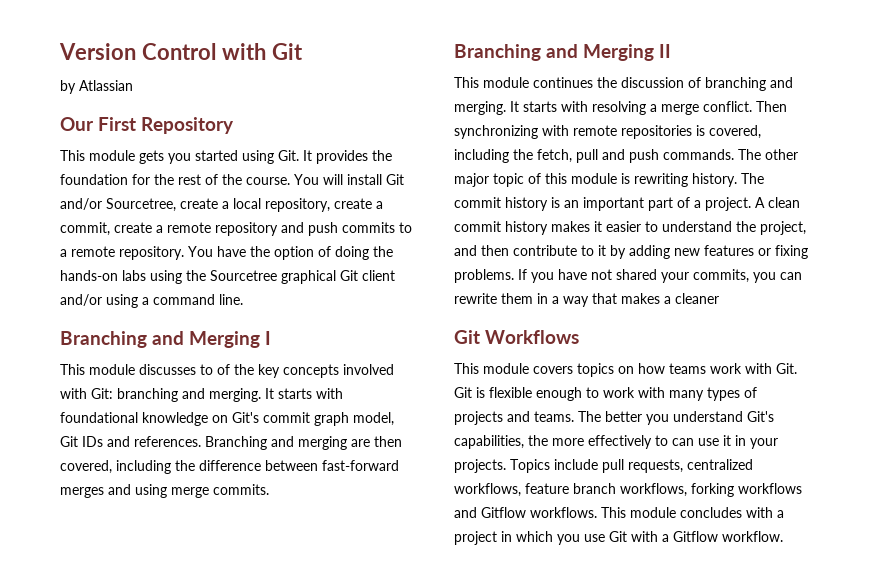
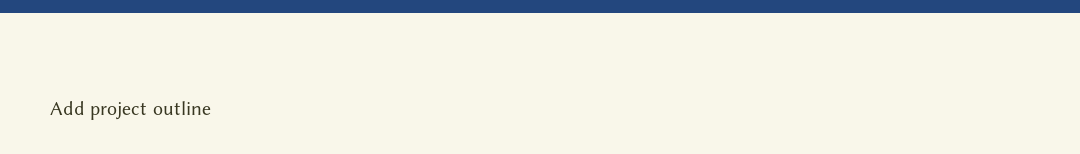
[59,43,303,60] [60,80,133,94] [60,117,235,134] [60,150,392,164] [60,174,404,185] [60,198,383,212] [60,222,412,236] [60,246,393,260] [60,270,395,284] [60,294,243,308] [60,331,272,348] [60,364,394,378] [60,388,343,402] [60,412,394,426] [60,436,402,450] [60,460,399,474] [60,484,269,498] [454,44,672,61] [454,77,793,91] [454,101,787,115] [454,125,761,139] [454,149,798,163] [454,173,764,187] [454,197,800,211] [454,221,806,235] [454,245,808,259] [454,269,802,283] [454,293,719,307] [454,330,580,344] [454,363,797,377] [454,387,757,401] [454,411,774,425] [454,435,778,449] [454,459,753,473] [454,483,802,497] [454,507,784,518] [454,531,783,545] Version Control with Git // by Atlassian // Our First Repository // This module gets you started using Git. It provides the foundation for the rest of the course. You will install Git and/or Sourcetree, create a local repository, create a commit, create a remote repository and push commits to a remote repository. You have the option of doing the hands-on labs using the Sourcetree graphical Git client and/or using a command line. // Branching and Merging I // This module discusses to of the key concepts involved with Git: branching and merging. It starts with foundational knowledge on Git's commit graph model, Git IDs and references. Branching and merging are then covered, including the difference between fast-forward merges and using merge commits. // Branching and Merging II // This module continues the discussion of branching and merging. It starts with resolving a merge conflict. Then synchronizing with remote repositories is covered, including the fetch, pull and push commands. The other major topic of this module is rewriting history. The commit history is an important part of a project. A clean commit history makes it easier to understand the project, and then contribute to it by adding new features or fixing problems. If you have not shared your commits, you can rewrite them in a way that makes a cleaner // Git Workflows // This module covers topics on how teams work with Git. Git is flexible enough to work with many types of projects and teams. The better you understand Git's capabilities, the more effectively to can use it in your projects. Topics include pull requests, centralized workflows, feature branch workflows, forking workflows and Gitflow workflows. This module concludes with a project in which you use Git with a Gitflow workflow. -> [50,101,211,120] Add project outline

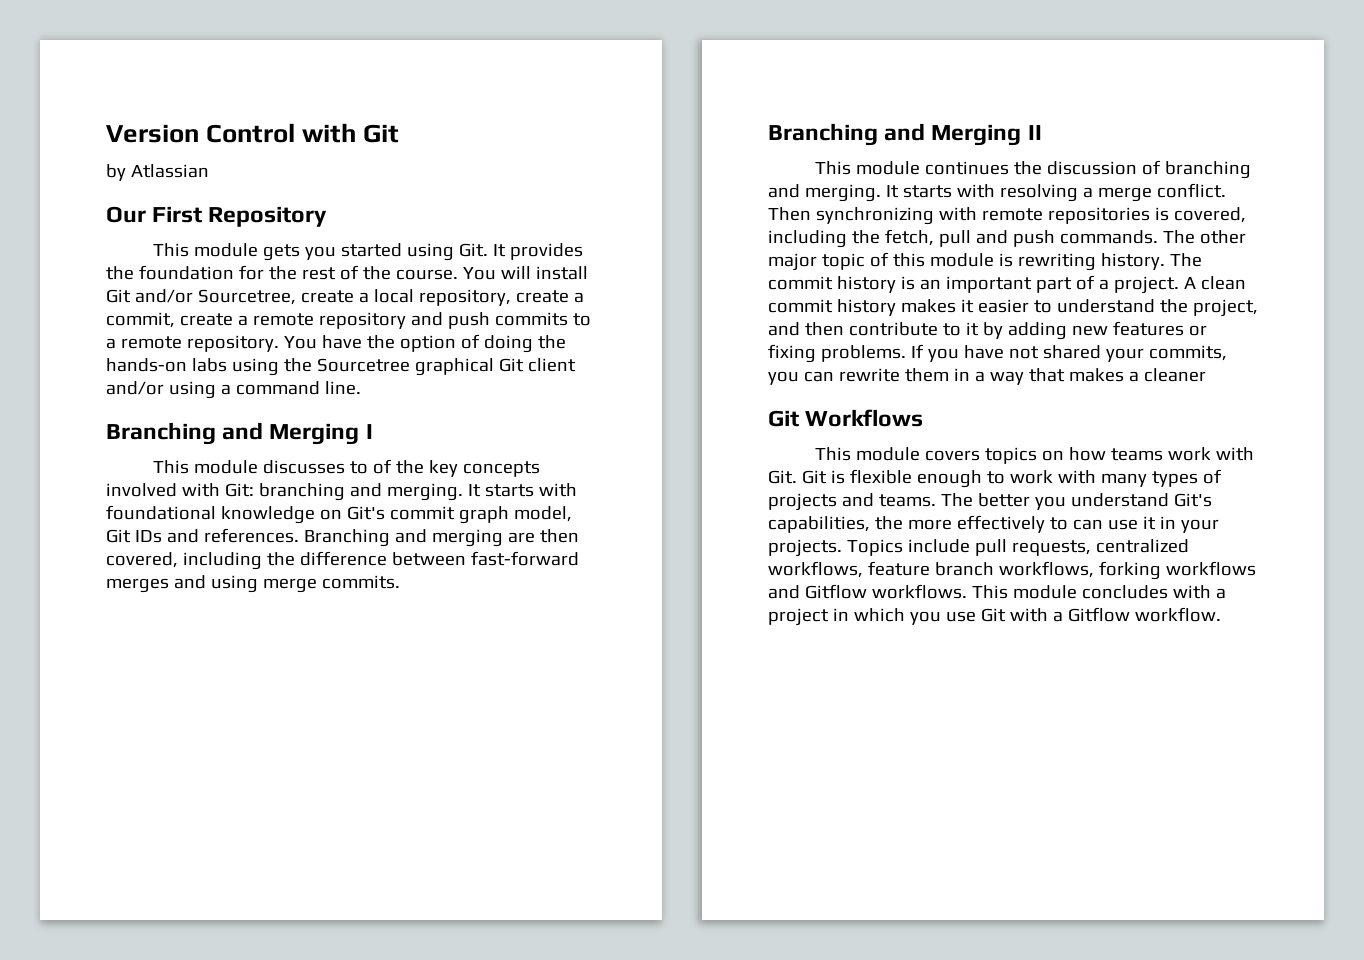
[50,101,211,120] Add project outline -> [106,123,400,143] [106,164,209,181] [106,206,328,227] [152,243,583,261] [106,265,588,280] [106,289,584,306] [106,312,591,329] [106,334,566,353] [106,358,576,376] [106,381,361,399] [106,422,373,445] [152,459,540,477] [106,483,577,501] [106,505,572,524] [106,528,579,547] [106,551,579,570] [106,575,400,593] [768,123,1042,146] [814,160,1251,179] [768,183,1226,202] [768,207,1246,225] [768,229,1246,248] [768,252,1202,271] [768,275,1246,294] [768,299,1258,317] [768,321,1207,340] [768,344,1227,363] [768,368,1206,385] [768,409,924,427] [814,447,1254,464] [768,469,1222,488] [768,493,1212,511] [768,515,1219,533] [768,539,1189,557] [768,561,1256,580] [768,584,1226,599] [768,607,1221,626] Version Control with Git // by Atlassian // Our First Repository // This module gets you started using Git. It provides the foundation for the rest of the course. You will install Git and/or Sourcetree, create a local repository, create a commit, create a remote repository and push commits to a remote repository. You have the option of doing the hands-on labs using the Sourcetree graphical Git client and/or using a command line. // Branching and Merging I // This module discusses to of the key concepts involved with Git: branching and merging. It starts with foundational knowledge on Git's commit graph model, Git IDs and references. Branching and merging are then covered, including the difference between fast-forward merges and using merge commits. // Branching and Merging II // This module continues the discussion of branching and merging. It starts with resolving a merge conflict. Then synchronizing with remote repositories is covered, including the fetch, pull and push commands. The other major topic of this module is rewriting history. The commit history is an important part of a project. A clean commit history makes it easier to understand the project, and then contribute to it by adding new features or fixing problems. If you have not shared your commits, you can rewrite them in a way that makes a cleaner // Git Workflows // This module covers topics on how teams work with Git. Git is flexible enough to work with many types of projects and teams. The better you understand Git's capabilities, the more effectively to can use it in your projects. Topics include pull requests, centralized workflows, feature branch workflows, forking workflows and Gitflow workflows. This module concludes with a project in which you use Git with a Gitflow workflow.

